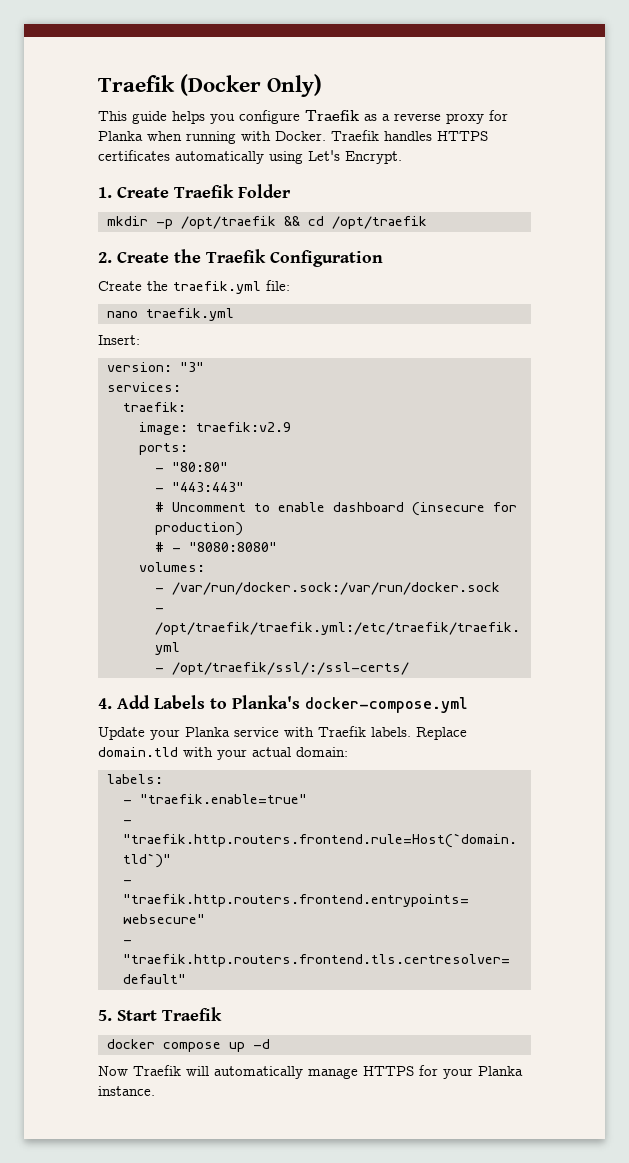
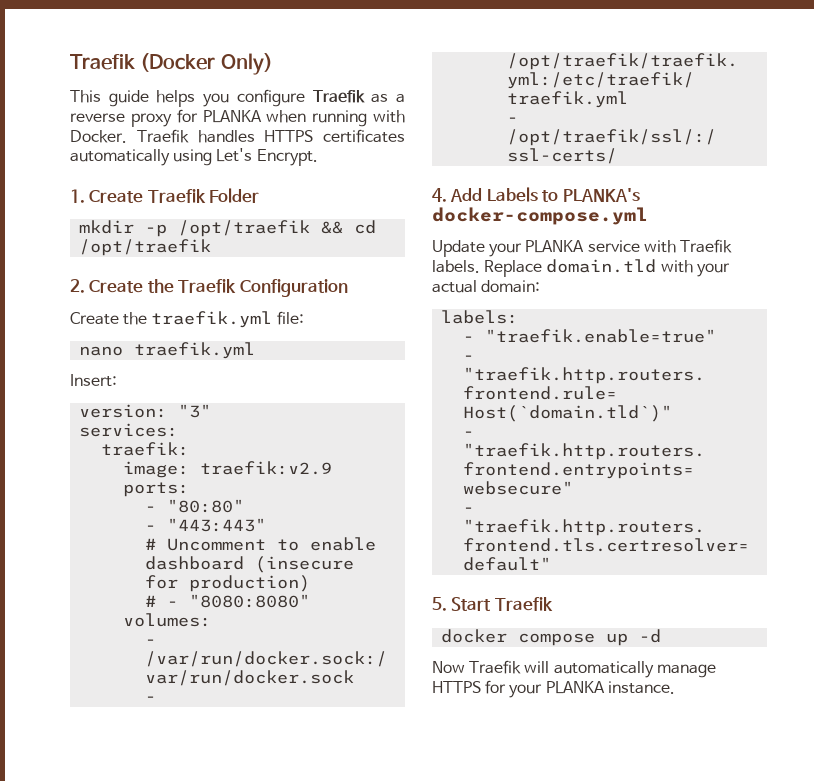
[98,131,143,141] Planka -> [202,110,262,123] PLANKA
[232,695,300,709] Planka's -> [562,188,640,202] PLANKA's
[185,727,230,737] Planka -> [525,240,585,253] PLANKA
[478,1066,523,1076] Planka -> [545,681,605,694] PLANKA

